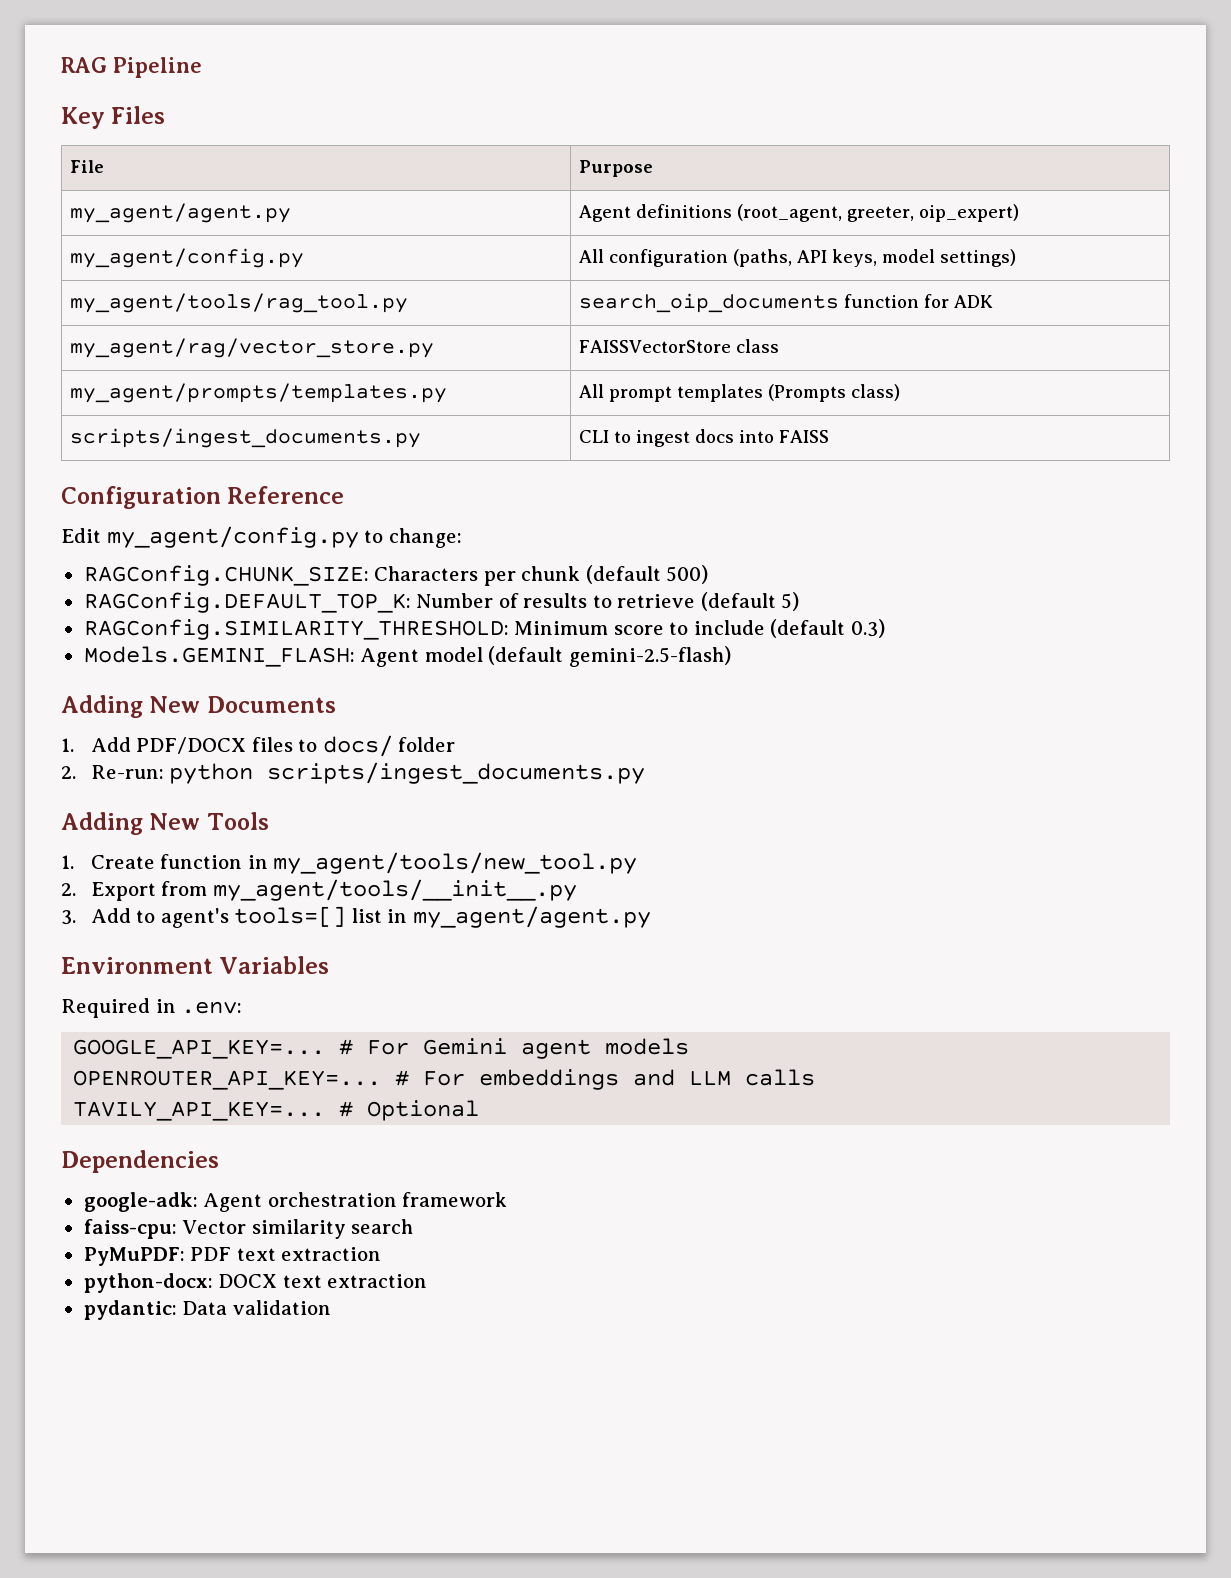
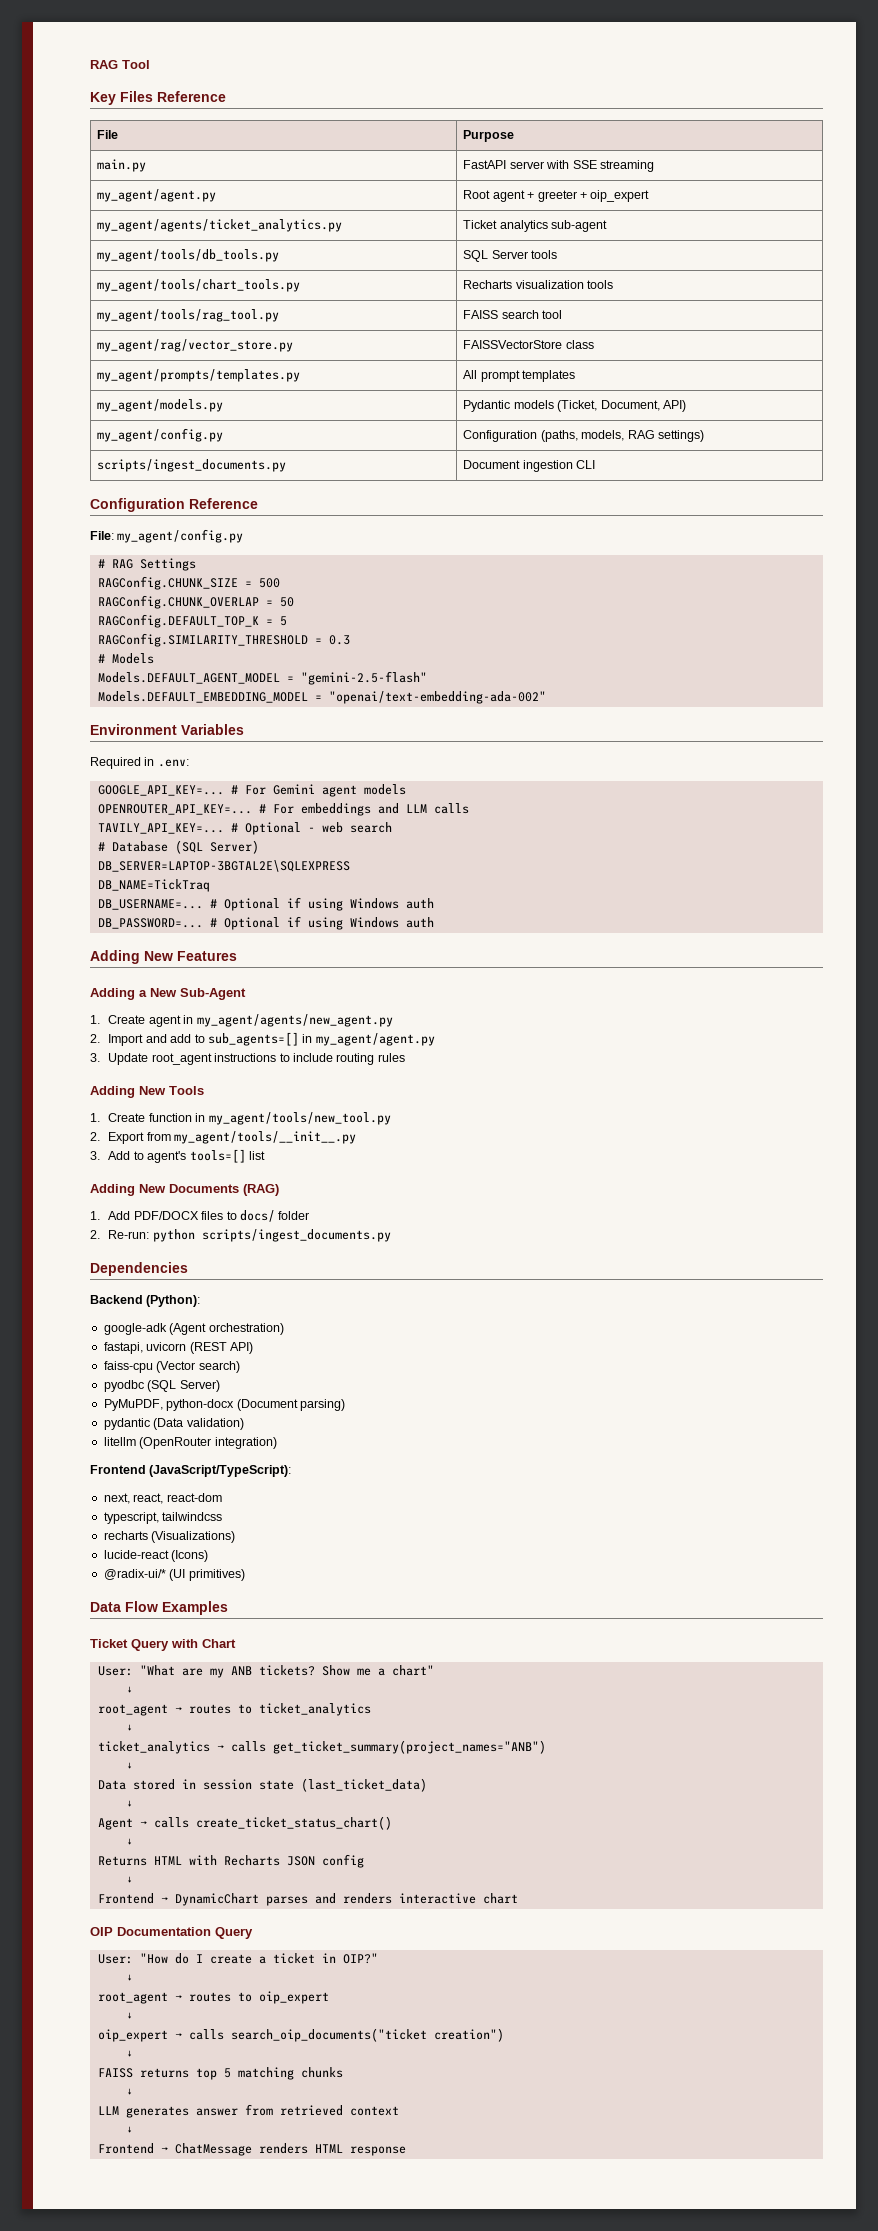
[61,57,202,78] RAG Pipeline -> [90,60,150,69] RAG Tool
(166, 115) none -> [157,91,226,102] Reference
[69,203,291,223] [578,204,1019,222] [69,248,304,268] [578,249,1016,267] [69,293,408,313] [578,293,993,313] my_agent/agent.py | Agent definitions (root_agent, greeter, oip_expert) // my_agent/config.py | All configuration (paths, API keys, model settings) // my_agent/tools/rag_tool.py | search_oip_documents function for ADK -> [97,159,147,172] [463,160,654,172] [97,189,217,202] [463,190,650,202] [97,219,343,232] [463,220,608,232] [97,249,280,262] [463,250,558,262] [97,279,301,292] [463,280,614,289] [97,309,280,322] [463,310,563,319] main.py | FastAPI server with SSE streaming // my_agent/agent.py | Root agent + greeter + oip_expert // my_agent/agents/ticket_analytics.py | Ticket analytics sub-agent // my_agent/tools/db_tools.py | SQL Server tools // my_agent/tools/chart_tools.py | Recharts visualization tools // my_agent/tools/rag_tool.py | FAISS search tool
[767,384,900,402] (Prompts class) -> [97,399,224,412] [463,400,686,412] [97,428,224,442] [463,430,704,442] // my_agent/models.py | Pydantic models (Ticket, Document, API) // my_agent/config.py | Configuration (paths, models, RAG settings)
(421, 438) none -> [463,460,573,472] Document ingestion
[613,429,829,447] to ingest docs into FAISS -> (596, 464) none
[61,526,462,548] [83,565,709,586] [83,592,800,613] [83,619,885,640] [83,646,731,667] [61,695,336,718] [61,735,456,757] [61,762,646,784] [61,812,269,835] [61,852,638,874] [61,879,577,901] [61,906,651,928] Edit my_agent/config.py to change: // RAGConfig.CHUNK_SIZE: Characters per chunk (default 500) // RAGConfig.DEFAULT_TOP_K: Number of results to retrieve (default 5) // RAGConfig.SIMILARITY_THRESHOLD: Minimum score to include (default 0.3) // Models.GEMINI_FLASH: Agent model (default gemini-2.5-flash) // Adding New Documents // 1. Add PDF/DOCX files to docs/ folder // 2. Re-run: python scripts/ingest_documents.py // Adding New Tools // 1. Create function in my_agent/tools/new_tool.py // 2. Export from my_agent/tools/__init__.py // 3. Add to agent's tools=[] list in my_agent/agent.py -> [90,529,244,543] [97,558,196,571] [97,576,280,590] [97,595,294,609] [97,614,287,628] [97,633,350,647] [97,653,154,664] [97,671,427,685] [97,691,546,704] File: my_agent/config.py // # RAG Settings // RAGConfig.CHUNK_SIZE = 500 // RAGConfig.CHUNK_OVERLAP = 50 // RAGConfig.DEFAULT_TOP_K = 5 // RAGConfig.SIMILARITY_THRESHOLD = 0.3 // # Models // Models.DEFAULT_AGENT_MODEL = "gemini-2.5-flash" // Models.DEFAULT_EMBEDDING_MODEL = "openai/text-embedding-ada-002"
[61,1150,219,1173] [83,1192,508,1212] [83,1219,414,1239] [83,1247,382,1266] [83,1273,428,1293] [83,1300,331,1320] // Dependencies // google-adk: Agent orchestration framework // faiss-cpu: Vector similarity search // PyMuPDF: PDF text extraction // python-docx: DOCX text extraction // pydantic: Data validation -> [307,822,392,833] [97,840,259,854] [97,860,350,872] [97,879,210,892] [97,897,434,911] [97,916,434,930] [90,950,237,964] [90,988,246,1000] [90,1014,393,1027] [90,1032,435,1046] [90,1053,405,1065] [90,1086,204,1098] [90,1112,391,1125] [90,1131,357,1144] [90,1149,265,1163] [90,1184,279,1196] [90,1210,310,1222] [90,1229,391,1242] [90,1262,188,1276] [90,1295,201,1307] [103,1323,284,1335] [103,1342,253,1354] [103,1361,240,1373] [103,1380,220,1392] [103,1399,345,1411] [103,1418,244,1430] [103,1437,277,1449] [90,1465,292,1477] [103,1493,222,1504] [103,1512,223,1524] [103,1531,236,1543] [103,1550,209,1562] [103,1569,245,1581] [90,1601,228,1615] [90,1639,236,1651] [97,1665,434,1678] [125,1686,133,1694] [97,1703,371,1716] [125,1724,133,1732] [97,1740,546,1754] [125,1762,133,1770] [97,1778,427,1792] [125,1800,133,1808] [97,1816,392,1830] [125,1838,133,1846] [97,1854,364,1868] [125,1876,133,1884] [97,1893,518,1906] [90,1927,253,1939] [97,1953,378,1964] [125,1974,133,1982] [97,1991,329,2004] [125,2012,133,2020] [97,2028,504,2042] [125,2050,133,2058] [97,2067,343,2080] [125,2088,133,2096] [97,2104,399,2118] [125,2126,133,2134] [97,2143,406,2156] - web search // # Database (SQL Server) // DB_SERVER=LAPTOP-3BGTAL2E\SQLEXPRESS // DB_NAME=TickTraq // DB_USERNAME=... # Optional if using Windows auth // DB_PASSWORD=... # Optional if using Windows auth // Adding New Features // Adding a New Sub-Agent // 1. Create agent in my_agent/agents/new_agent.py // 2. Import and add to sub_agents=[] in my_agent/agent.py // 3. Update root_agent instructions to include routing rules // Adding New Tools // 1. Create function in my_agent/tools/new_tool.py // 2. Export from my_agent/tools/__init__.py // 3. Add to agent's tools=[] list // Adding New Documents (RAG) // 1. Add PDF/DOCX files to docs/ folder // 2. Re-run: python scripts/ingest_documents.py // Dependencies // Backend (Python): // google-adk (Agent orchestration) // fastapi, uvicorn (REST API) // faiss-cpu (Vector search) // pyodbc (SQL Server) // PyMuPDF, python-docx (Document parsing) // pydantic (Data validation) // litellm (OpenRouter integration) // Frontend (JavaScript/TypeScript): // next, react, react-dom // typescript, tailwindcss // recharts (Visualizations) // lucide-react (Icons) // @radix-ui/* (UI primitives) // Data Flow Examples // Ticket Query with Chart // User: "What are my ANB tickets? Show me a chart" // ↓ // root_agent → routes to ticket_analytics // ↓ // ticket_analytics → calls get_ticket_summary(project_names="ANB") // ↓ // Data stored in session state (last_ticket_data) // ↓ // Agent → calls create_ticket_status_chart() // ↓ // Returns HTML with Recharts JSON config // ↓ // Frontend → DynamicChart parses and renders interactive chart // OIP Documentation Query // User: "How do I create a ticket in OIP?" // ↓ // root_agent → routes to oip_expert // ↓ // oip_expert → calls search_oip_documents("ticket creation") // ↓ // FAISS returns top 5 matching chunks // ↓ // LLM generates answer from retrieved context // ↓ // Frontend → ChatMessage renders HTML response

